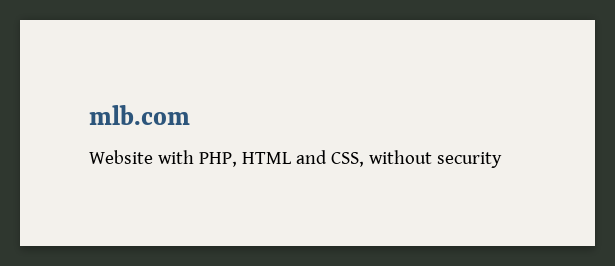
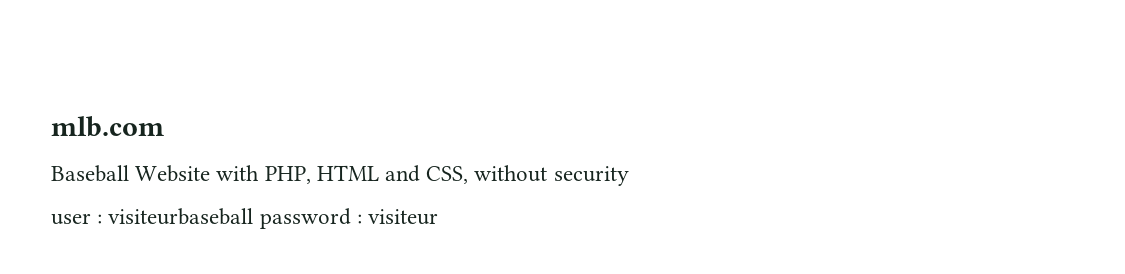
(190, 115) none -> [51,165,129,182] Baseball
(502, 160) none -> [51,208,439,229] // user : visiteurbaseball password : visiteur

